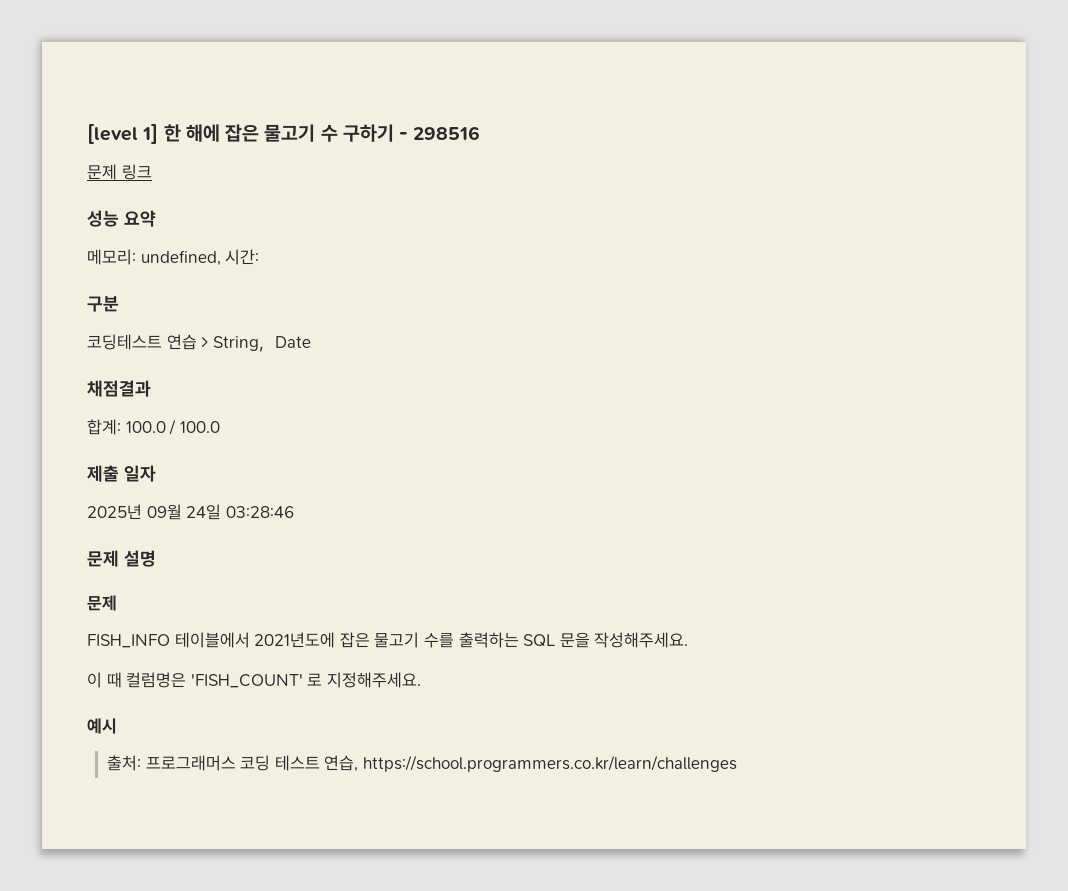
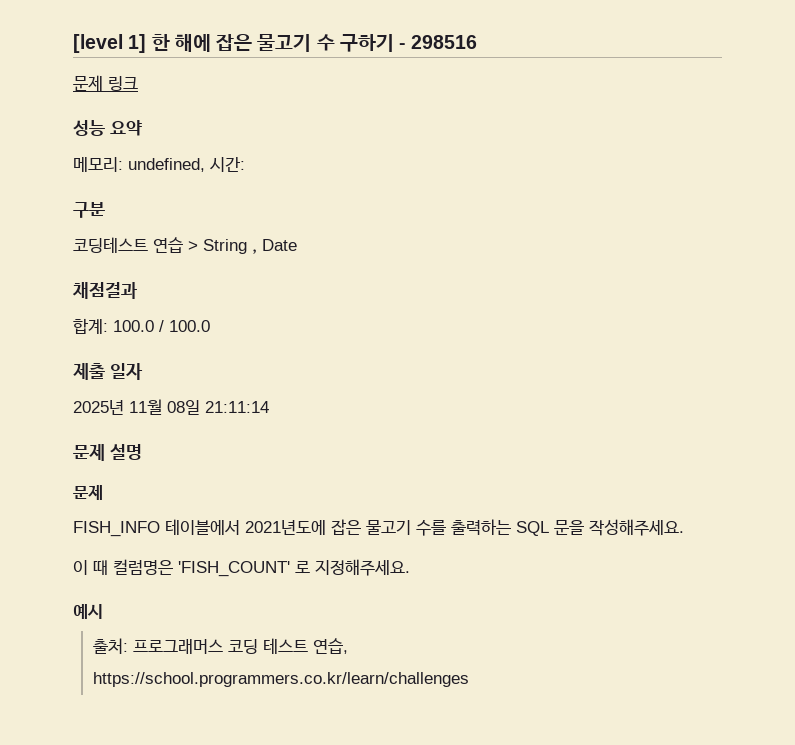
[146,504,294,520] 09월 24일 03:28:46 -> [129,399,269,415] 11월 08일 21:11:14

